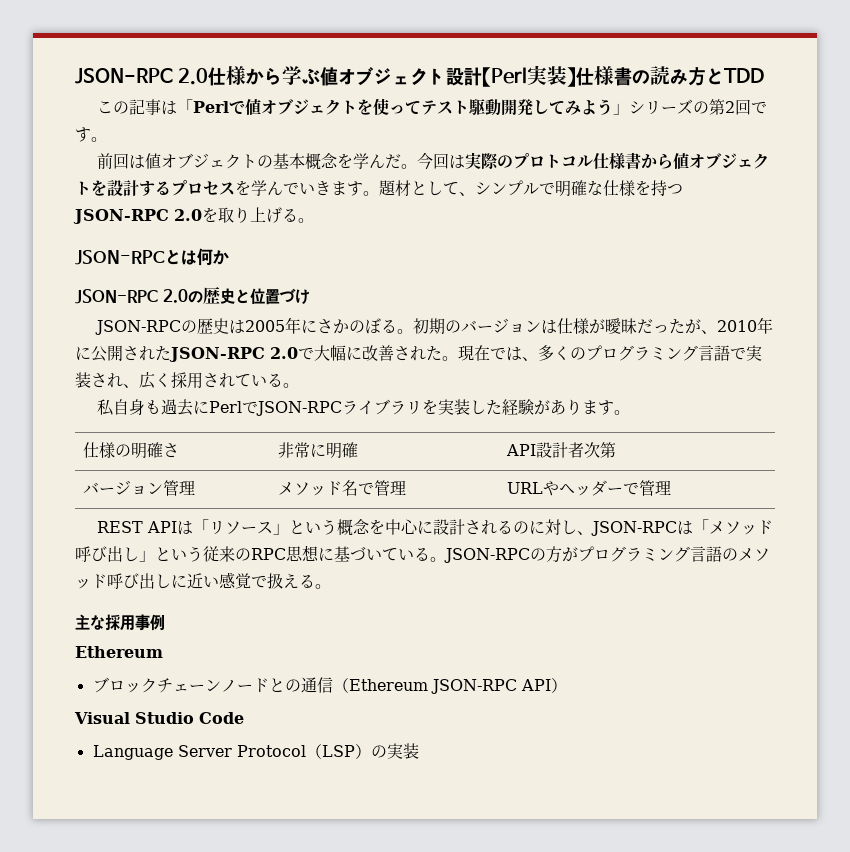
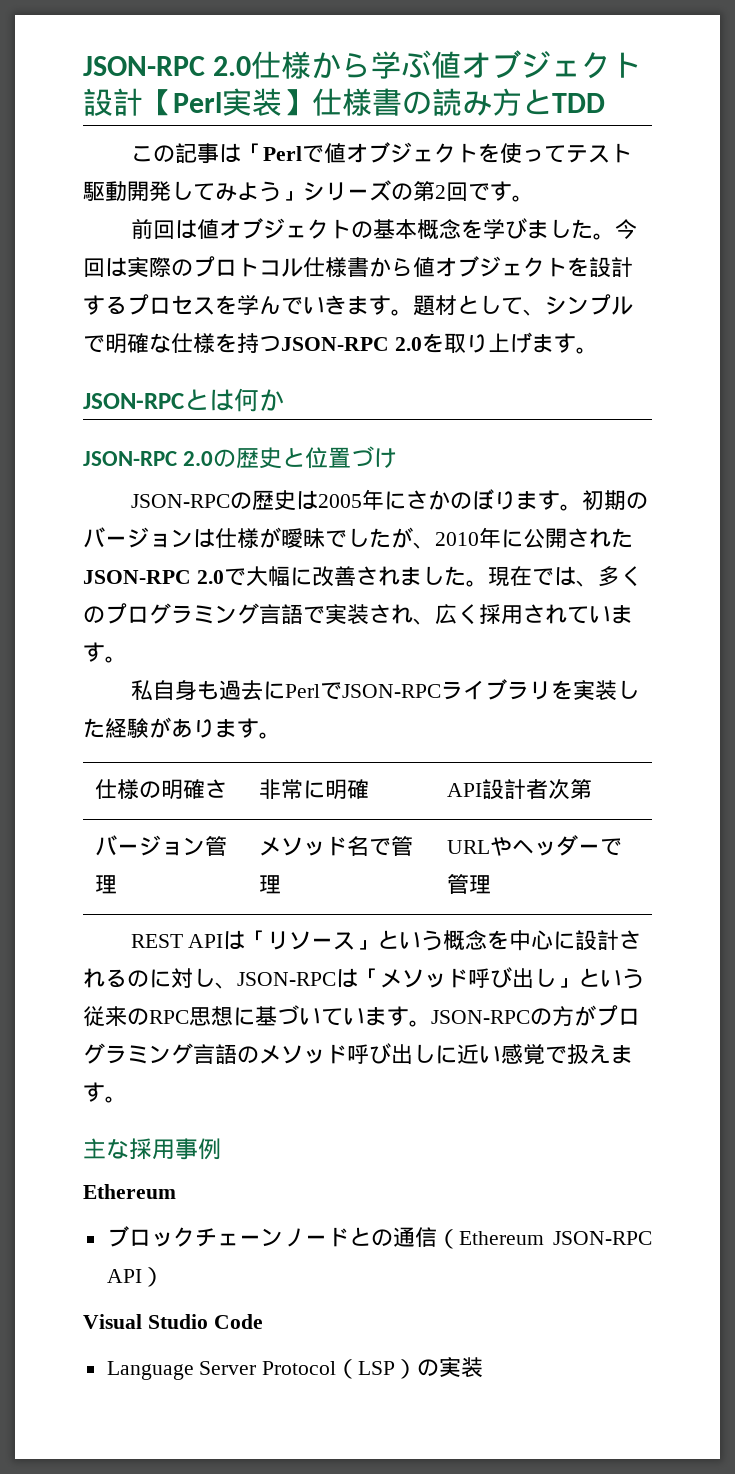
[368,154,401,169] んだ -> [504,218,593,239] びました
[282,208,298,222] る -> [531,333,576,353] ます
[380,319,397,333] る -> [493,490,560,510] ります
[636,319,669,334] だっ -> [325,528,369,548] でし
(426, 353) none -> [399,566,444,586] まし
[267,373,283,387] る -> [611,605,633,624] [83,642,105,662] ます
[414,547,430,561] る -> [365,1006,409,1026] ます
[299,574,315,588] る -> [611,1045,633,1064] [83,1082,105,1102] ます

